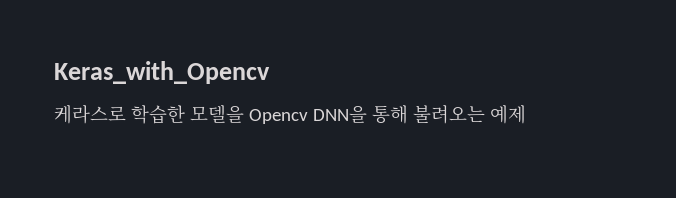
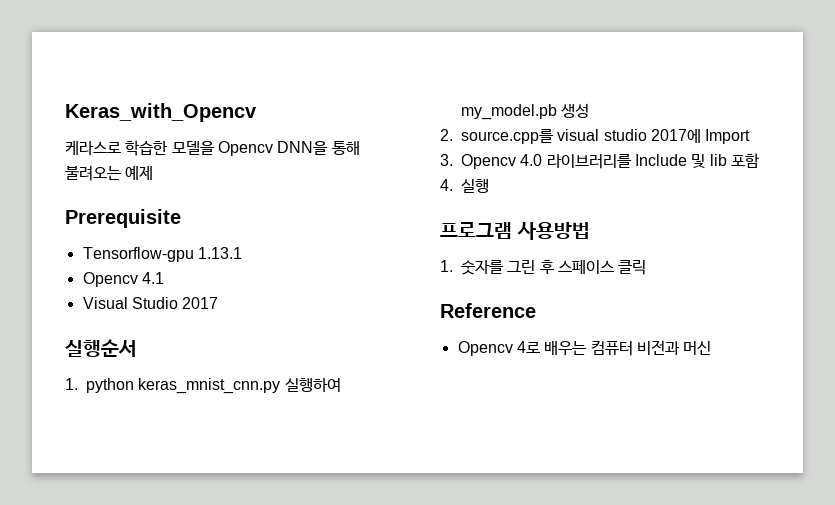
(526, 114) none -> [65,209,181,228] [82,247,242,262] [82,272,164,287] [82,297,219,309] [65,339,137,357] [65,377,341,394] [461,103,590,120] [440,129,751,144] [440,153,760,169] [440,178,489,193] [440,222,590,240] [440,260,647,275] [440,303,536,318] [457,340,712,356] // Prerequisite // Tensorflow-gpu 1.13.1 // Opencv 4.1 // Visual Studio 2017 // 실행순서 // 1. python keras_mnist_cnn.py 실행하여 my_model.pb 생성 // 2. source.cpp를 visual studio 2017에 Import // 3. Opencv 4.0 라이브러리를 Include 및 lib 포함 // 4. 실행 // 프로그램 사용방법 // 1. 숫자를 그린 후 스페이스 클릭 // Reference // Opencv 4로 배우는 컴퓨터 비전과 머신

